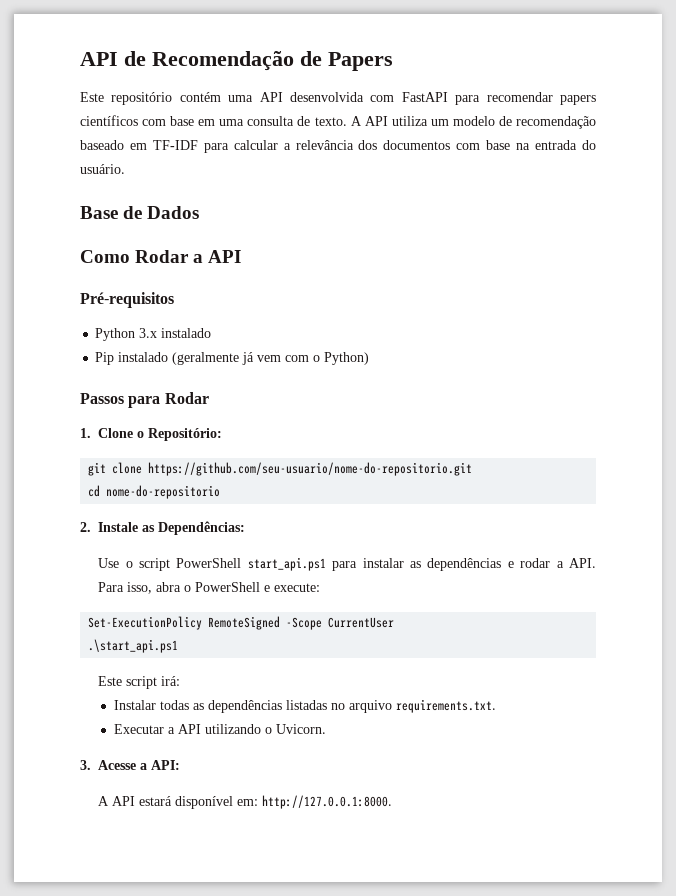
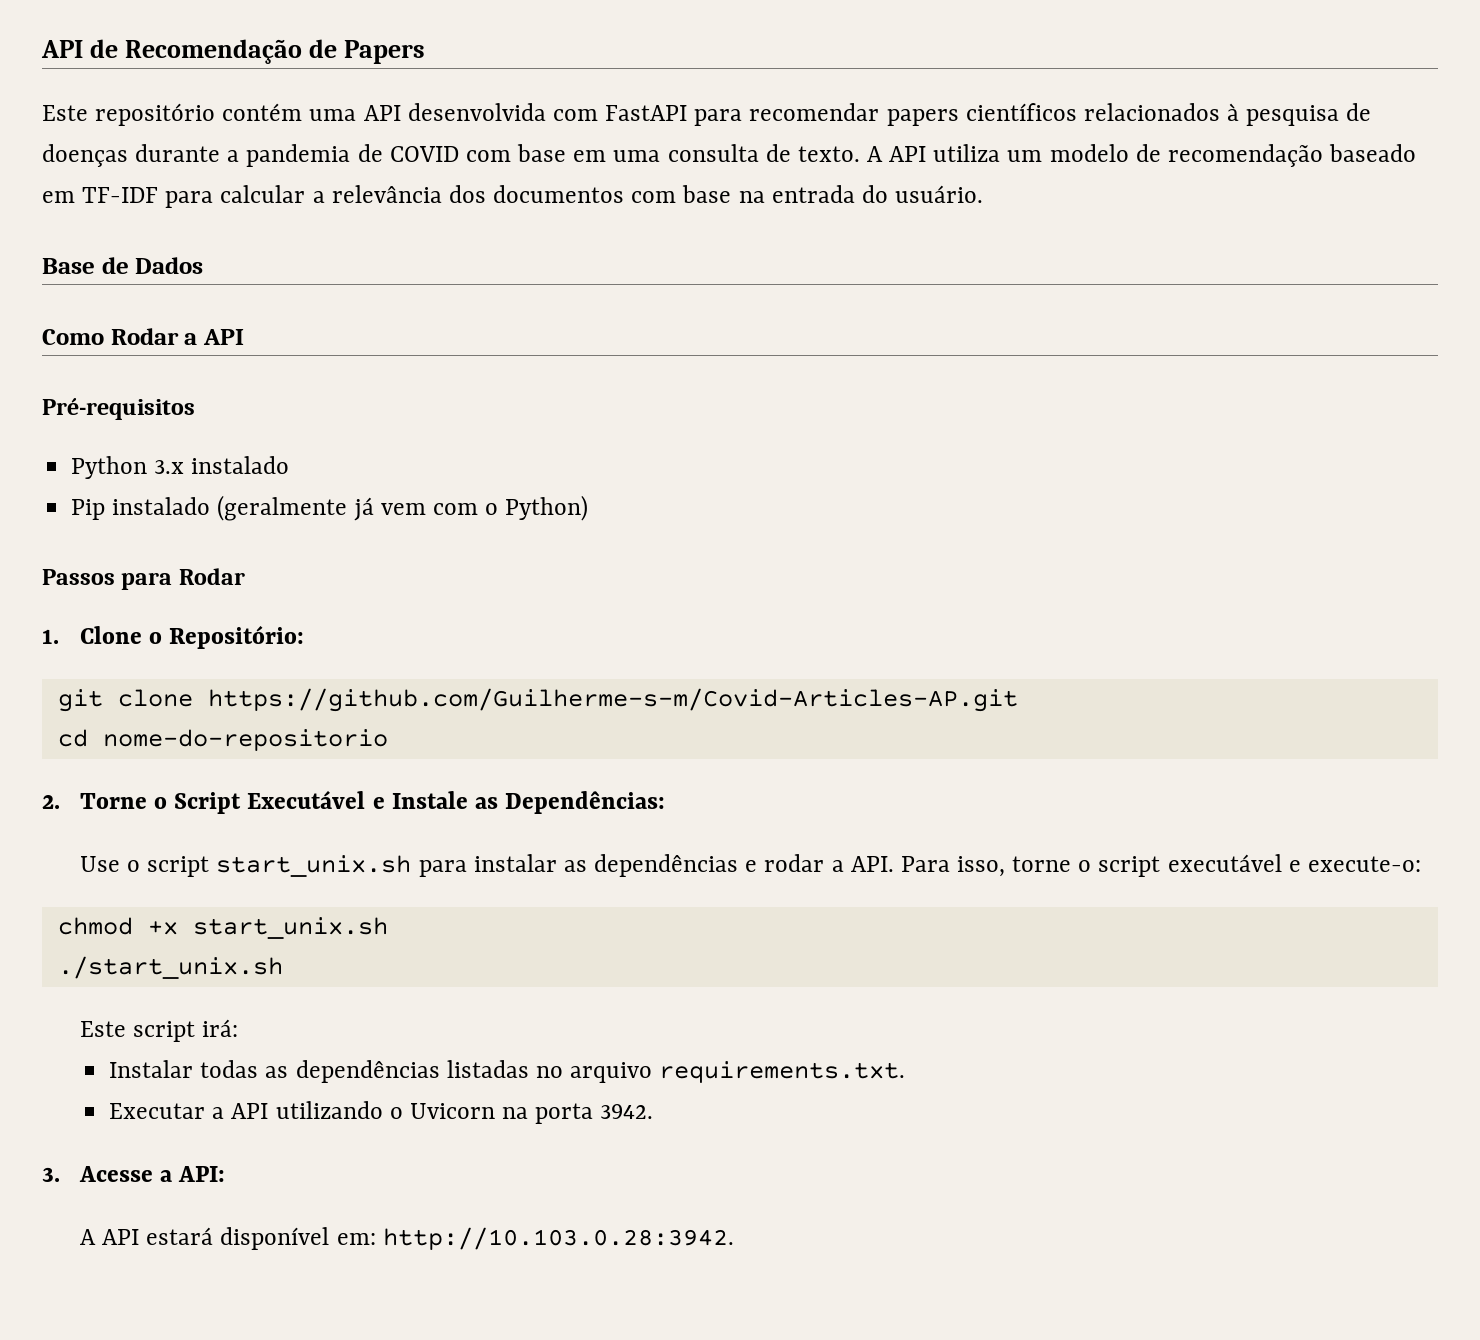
(138, 120) none -> [1083,103,1372,126] [42,144,459,167] relacionados à pesquisa de doenças durante a pandemia de COVID
[148,462,473,476] https://github.com/seu-usuario/nome-do-repositorio.git -> [207,688,1018,712] https://github.com/Guilherme-s-m/Covid-Articles-AP.git
(91, 527) none -> [79,790,385,814] Torne o Script Executável e
[176,557,326,571] PowerShell start_api.ps1 -> [216,855,412,877] start_unix.sh
[156,582,321,592] [88,616,395,630] [88,639,179,653] abra o PowerShell e execute: // Set-ExecutionPolicy RemoteSigned -Scope CurrentUser // .\start_api.ps1 -> [1012,854,1421,877] [57,917,388,939] [57,956,283,979] torne o script executável e execute-o: // chmod +x start_unix.sh // ./start_unix.sh
[275,724,326,734] Uvicorn. -> [409,1103,654,1124] Uvicorn na porta 3942.
[262,795,393,809] http://127.0.0.1:8000. -> [382,1227,734,1250] http://10.103.0.28:3942.

